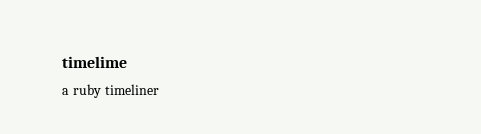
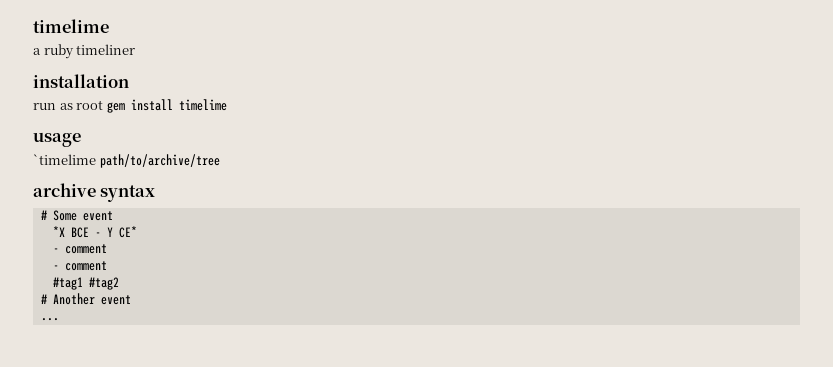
(159, 89) none -> [33,74,129,88] [33,99,227,113] [33,132,81,147] [33,154,220,168] [33,183,156,202] [40,210,113,221] [52,226,137,238] [52,244,107,254] [52,261,107,271] [52,277,119,290] [40,293,131,305] [40,318,59,321] // installation // run as root gem install timelime // usage // `timelime path/to/archive/tree // archive syntax // # Some event // *X BCE - Y CE* // - comment // - comment // #tag1 #tag2 // # Another event // ...

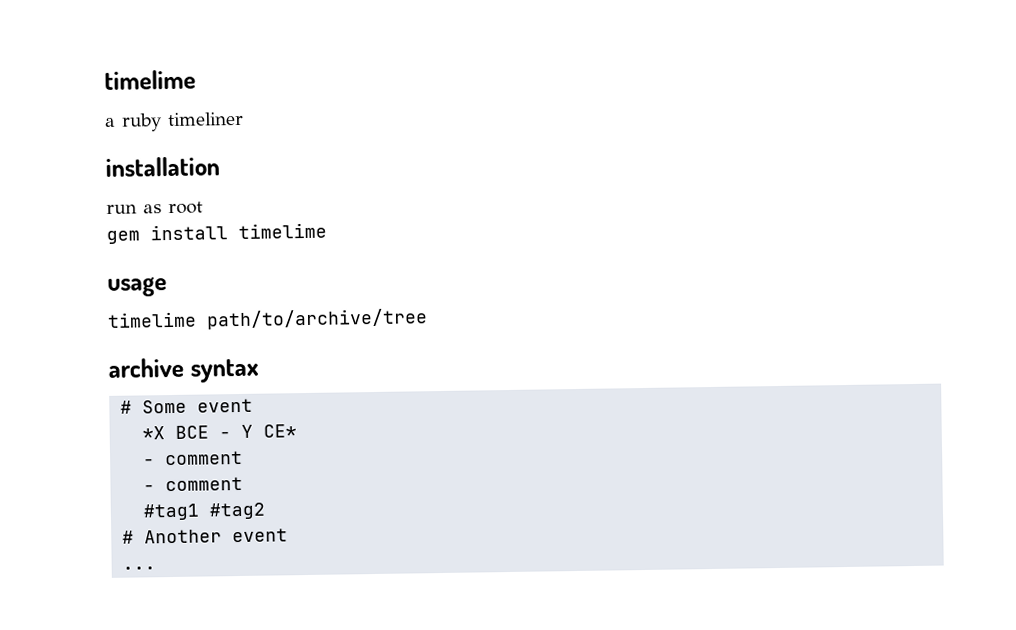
(104, 105) none -> (203, 208) //
[33,154,96,165] `timelime -> [107,311,197,328] timelime

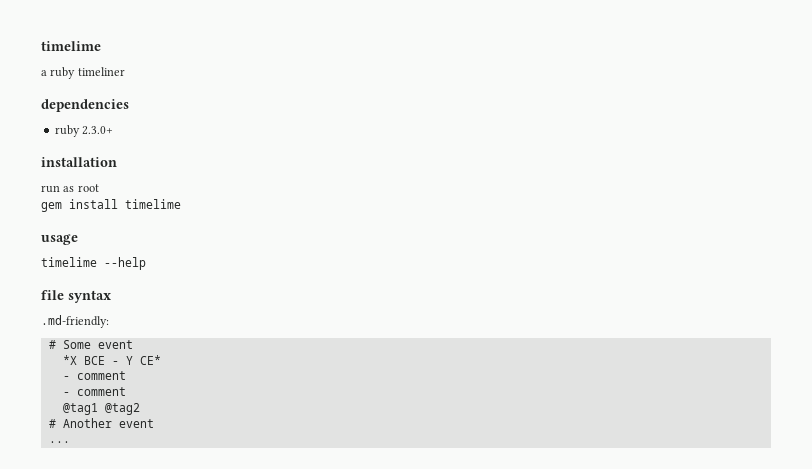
(244, 119) none -> [41,99,129,112] [54,125,114,137] // dependencies // ruby 2.3.0+
[206,308,428,330] [108,357,184,378] path/to/archive/tree // archive -> [104,257,146,270] [41,290,64,300] --help // file
(259, 370) none -> [41,315,109,328] // .md-friendly:
[143,502,266,521] #tag1 #tag2 -> [62,403,140,415] @tag1 @tag2

